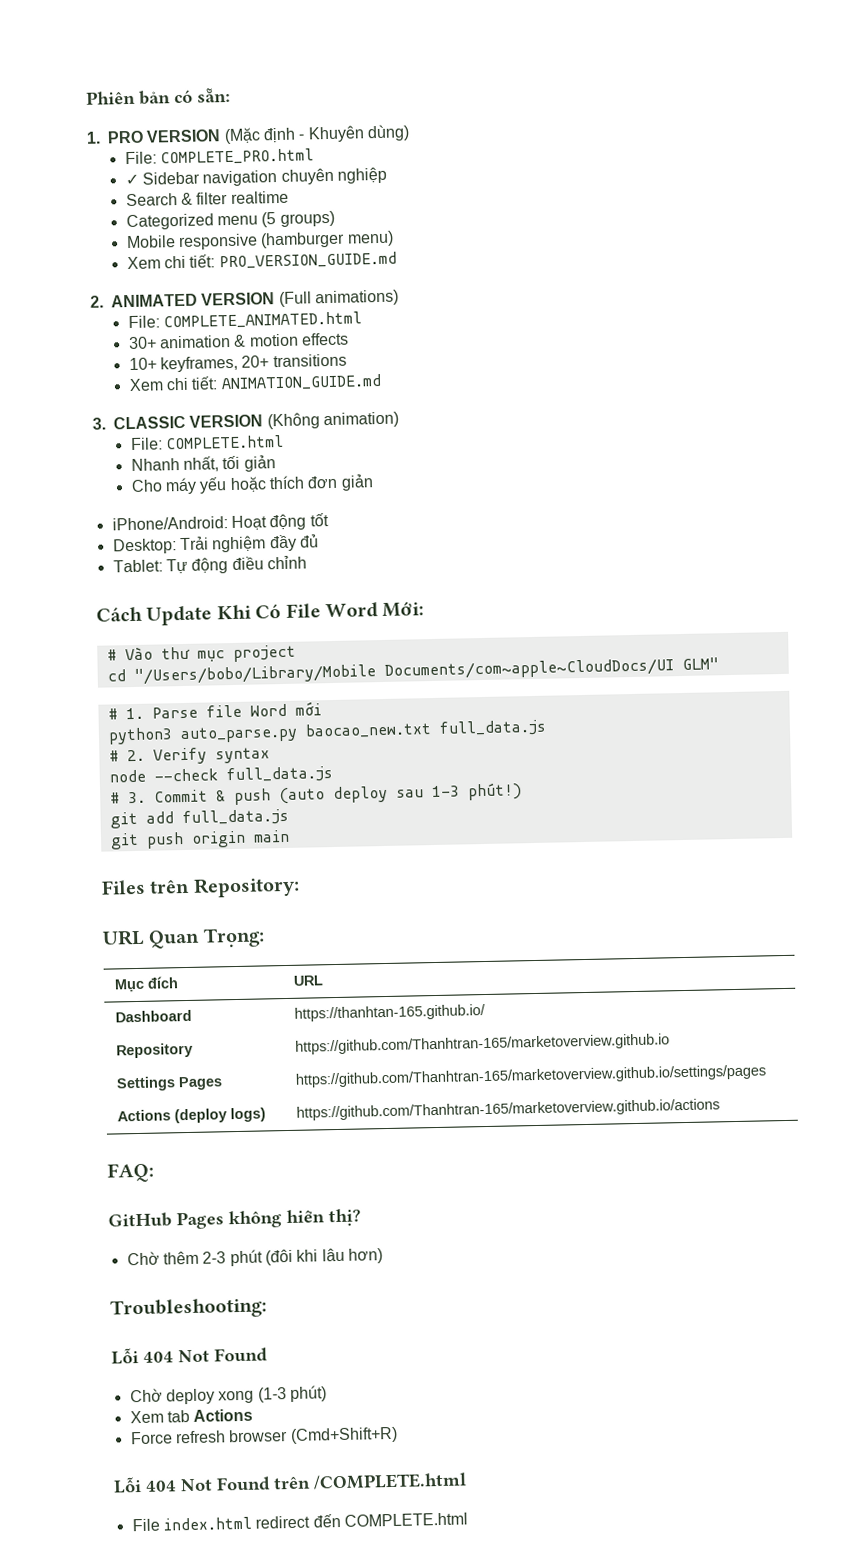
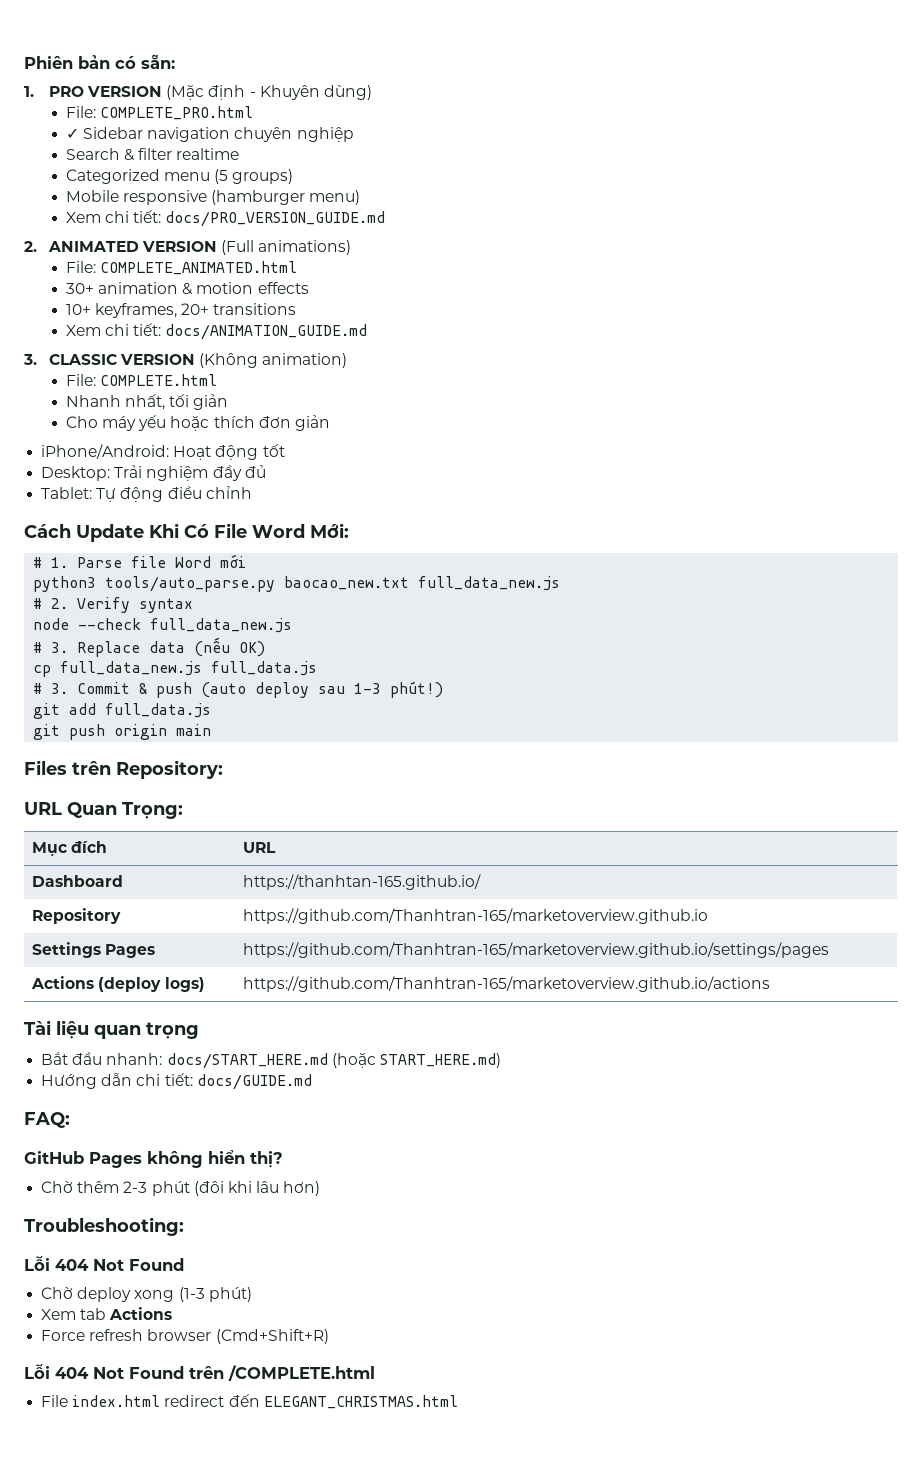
[218,251,397,270] PRO_VERSION_GUIDE.md -> [165,211,386,227] docs/PRO_VERSION_GUIDE.md
[220,373,382,392] ANIMATION_GUIDE.md -> [165,324,368,340] docs/ANIMATION_GUIDE.md
[106,644,296,663] [106,657,719,685] // # Vào thư mục project // cd "/Users/bobo/Library/Mobile Documents/com~apple~CloudDocs/UI GLM" -> (349, 530) none
[179,719,547,744] auto_parse.py baocao_new.txt full_data.js -> [105,576,561,592] tools/auto_parse.py baocao_new.txt full_data_new.js
(218, 775) none -> [150,618,293,633] [33,637,266,657] [33,661,203,677] full_data_new.js // # 3. Replace data (nếu OK) // cp full_data_new.js
(721, 1109) none -> [24,1020,199,1039] [41,1052,501,1069] [41,1073,312,1090] // Tài liệu quan trọng // Bắt đầu nhanh: docs/START_HERE.md (hoặc START_HERE.md) // Hướng dẫn chi tiết: docs/GUIDE.md
[343,1512,468,1527] COMPLETE.html -> [263,1395,458,1409] ELEGANT_CHRISTMAS.html

